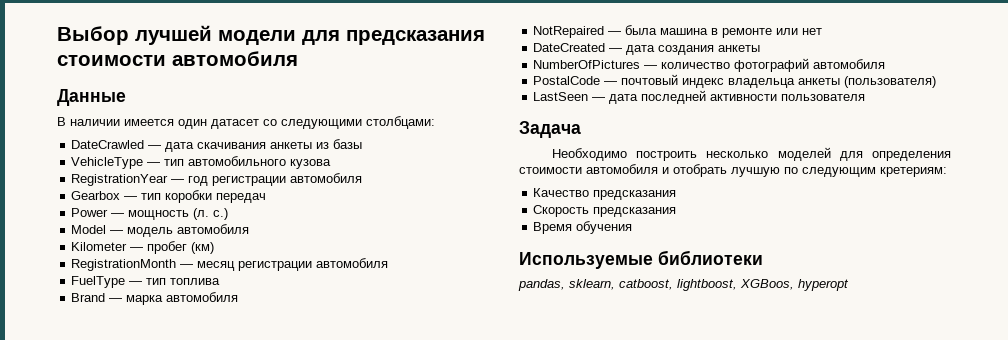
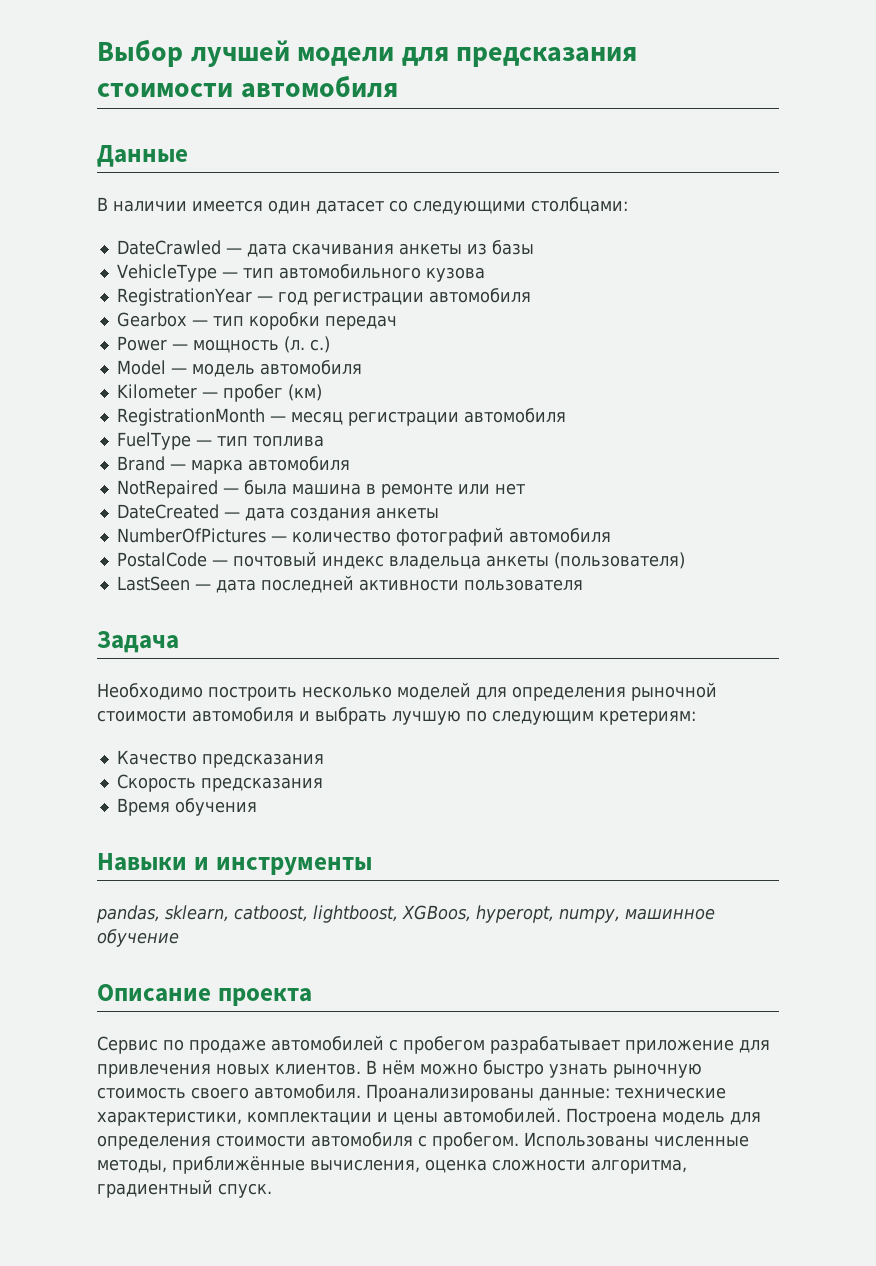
(951, 156) none -> [631,682,717,701] рыночной
[673,164,727,177] отобрать -> [315,707,387,725] выбрать
[519,250,763,269] Используемые библиотеки -> [97,853,372,875] Навыки и инструменты
[798,279,849,291] hyperopt -> [476,905,715,923] [97,929,179,947] [97,984,312,1006] [97,1035,770,1054] [97,1060,702,1078] [97,1084,726,1102] [97,1107,761,1126] [97,1132,749,1150] [97,1156,687,1174] [97,1179,272,1198] hyperopt, numpy, машинное обучение // Описание проекта // Сервис по продаже автомобилей с пробегом разрабатывает приложение для привлечения новых клиентов. В нём можно быстро узнать рыночную стоимость своего автомобиля. Проанализированы данные: технические характеристики, комплектации и цены автомобилей. Построена модель для определения стоимости автомобиля с пробегом. Использованы численные методы, приближённые вычисления, оценка сложности алгоритма, градиентный спуск.

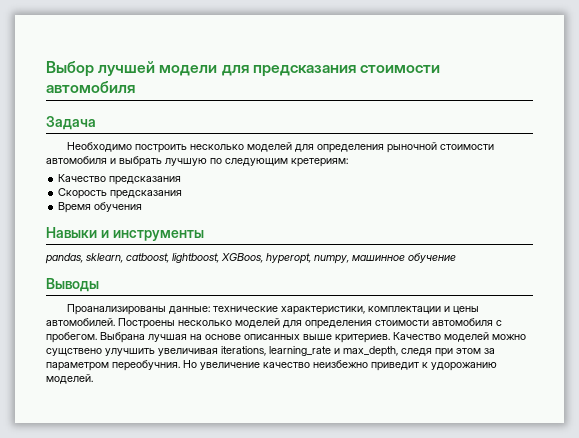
[97,145,188,167] [97,197,628,215] [116,240,534,257] [116,264,485,282] [116,288,531,306] [116,312,397,330] [116,336,330,353] [116,360,362,377] [116,384,322,402] [116,408,566,426] [116,432,324,450] [116,456,350,474] [116,480,525,498] [116,504,439,521] [116,527,611,546] [116,551,685,569] [116,575,583,593] // Данные // В наличии имеется один датасет со следующими столбцами: // DateCrawled — дата скачивания анкеты из базы // VehicleType — тип автомобильного кузова // RegistrationYear — год регистрации автомобиля // Gearbox — тип коробки передач // Power — мощность (л. с.) // Model — модель автомобиля // Kilometer — пробег (км) // RegistrationMonth — месяц регистрации автомобиля // FuelType — тип топлива // Brand — марка автомобиля // NotRepaired — была машина в ремонте или нет // DateCreated — дата создания анкеты // NumberOfPictures — количество фотографий автомобиля // PostalCode — почтовый индекс владельца анкеты (пользователя) // LastSeen — дата последней активности пользователя -> (135, 87) none
[97,984,312,1006] [97,1035,770,1054] [97,1060,702,1078] [97,1084,361,1099] Описание проекта // Сервис по продаже автомобилей с пробегом разрабатывает приложение для привлечения новых клиентов. В нём можно быстро узнать рыночную стоимость своего автомобиля. -> [46,278,99,292] Выводы //
[566,1108,725,1126] Построена модель -> [118,318,280,329] Построены несколько моделей
[524,1132,749,1147] [97,1156,687,1174] [97,1179,272,1198] Использованы численные методы, приближённые вычисления, оценка сложности алгоритма, градиентный спуск. -> [100,332,526,343] [46,346,495,357] [46,360,497,371] [46,374,93,384] Выбрана лучшая на основе описанных выше критериев. Качество моделей можно сущствено улучшить увеличивая iterations, learning_rate и max_depth, следя при этом за параметром переобучния. Но увеличение качество неизбежно приведит к удорожанию моделей.

